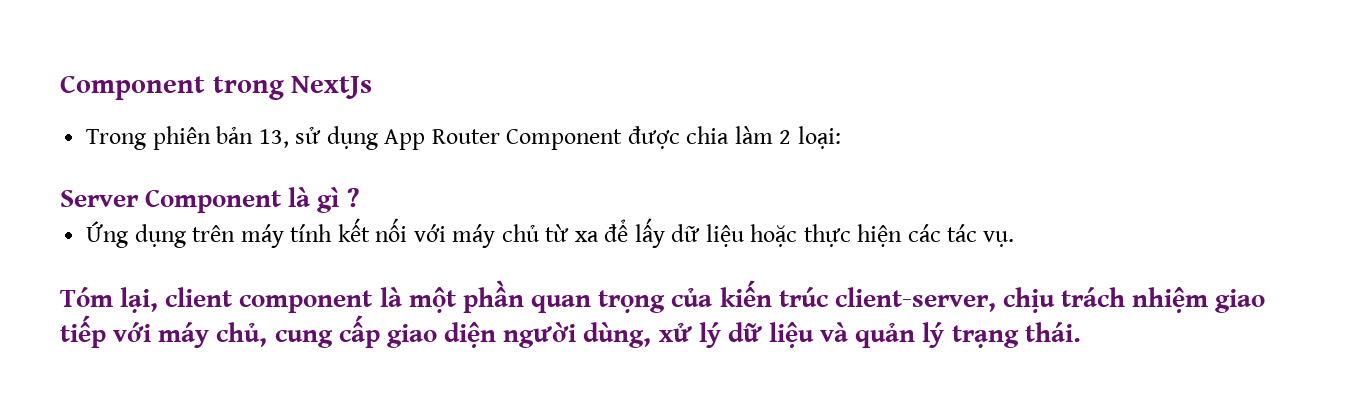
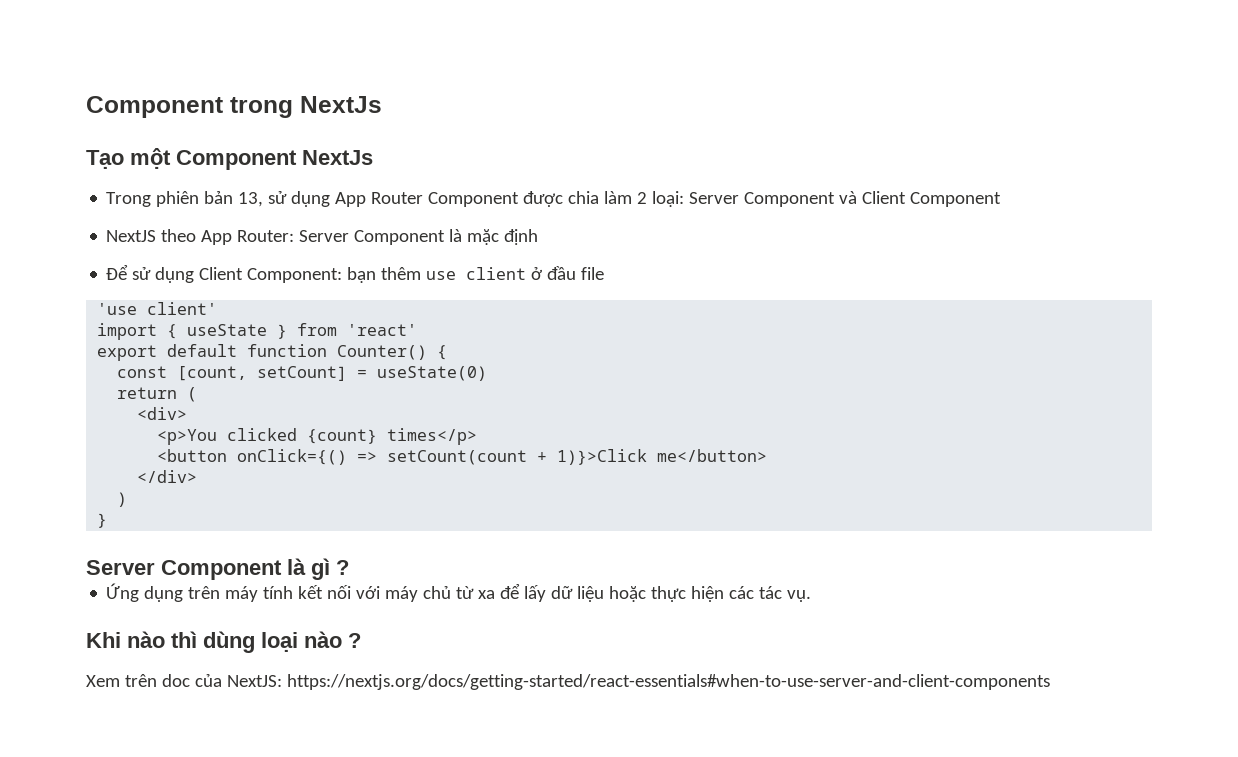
(373, 87) none -> [86,148,373,170] // Tạo một Component NextJs
(841, 137) none -> [689,191,1002,207] [106,229,539,245] [106,264,605,283] [97,302,218,315] [97,323,418,340] [97,344,448,361] [117,366,488,381] [117,387,198,402] [137,407,188,420] [157,428,478,445] [157,449,768,465] [137,470,198,483] [117,492,128,507] [97,513,108,528] Server Component và Client Component // NextJS theo App Router: Server Component là mặc định // Để sử dụng Client Component: bạn thêm use client ở đầu file // 'use client' // import { useState } from 'react' // export default function Counter() { // const [count, setCount] = useState(0) // return ( // <div> // <p>You clicked {count} times</p> // <button onClick={() => setCount(count + 1)}>Click me</button> // </div> // ) // }
[60,280,1266,313] [60,315,1081,348] Tóm lại, client component là một phần quan trọng của kiến trúc client-server, chịu trách nhiệm giao tiếp với máy chủ, cung cấp giao diện người dùng, xử lý dữ liệu và quản lý trạng thái. -> [86,631,361,653] [86,674,1050,690] Khi nào thì dùng loại nào ? // Xem trên doc của NextJS: https://nextjs.org/docs/getting-started/react-essentials#when-to-use-server-and-client-components

